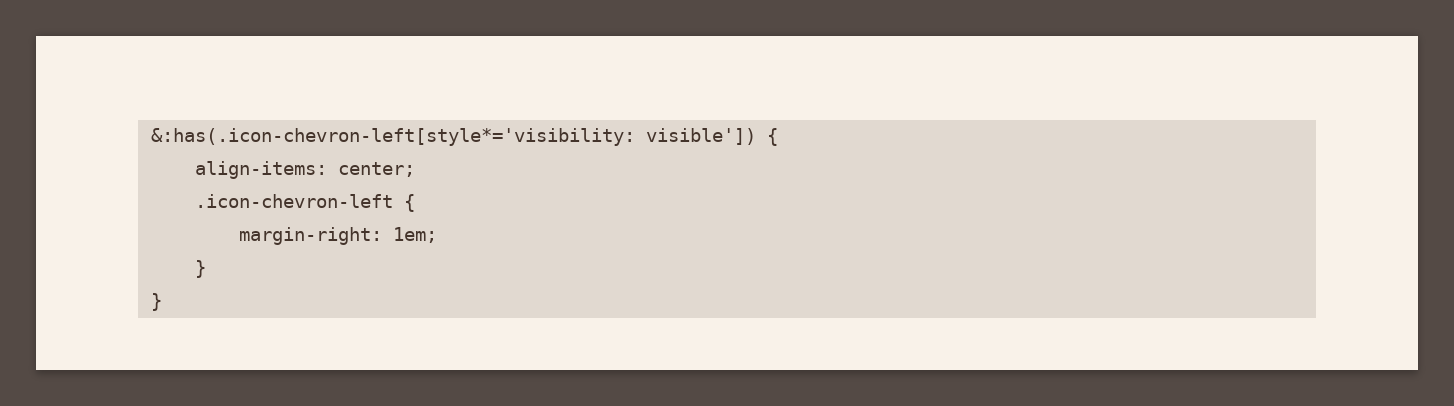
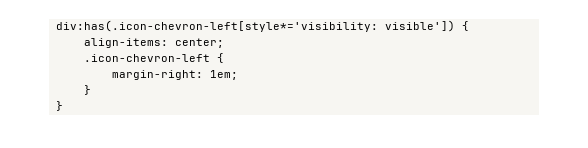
[150,128,635,146] &:has(.icon-chevron-left[style*='visibility: -> [55,20,378,32] div:has(.icon-chevron-left[style*='visibility:

